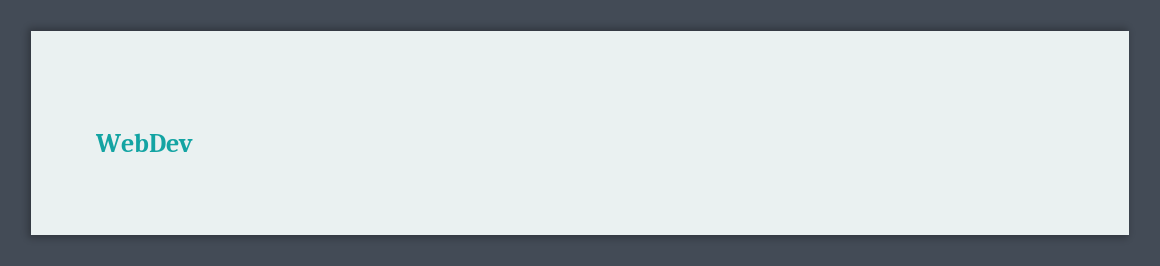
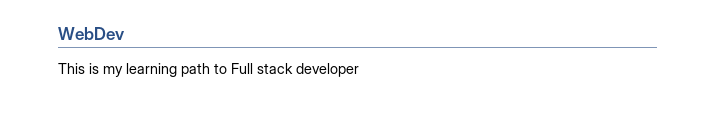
(193, 142) none -> [58,63,359,77] // This is my learning path to Full stack developer

